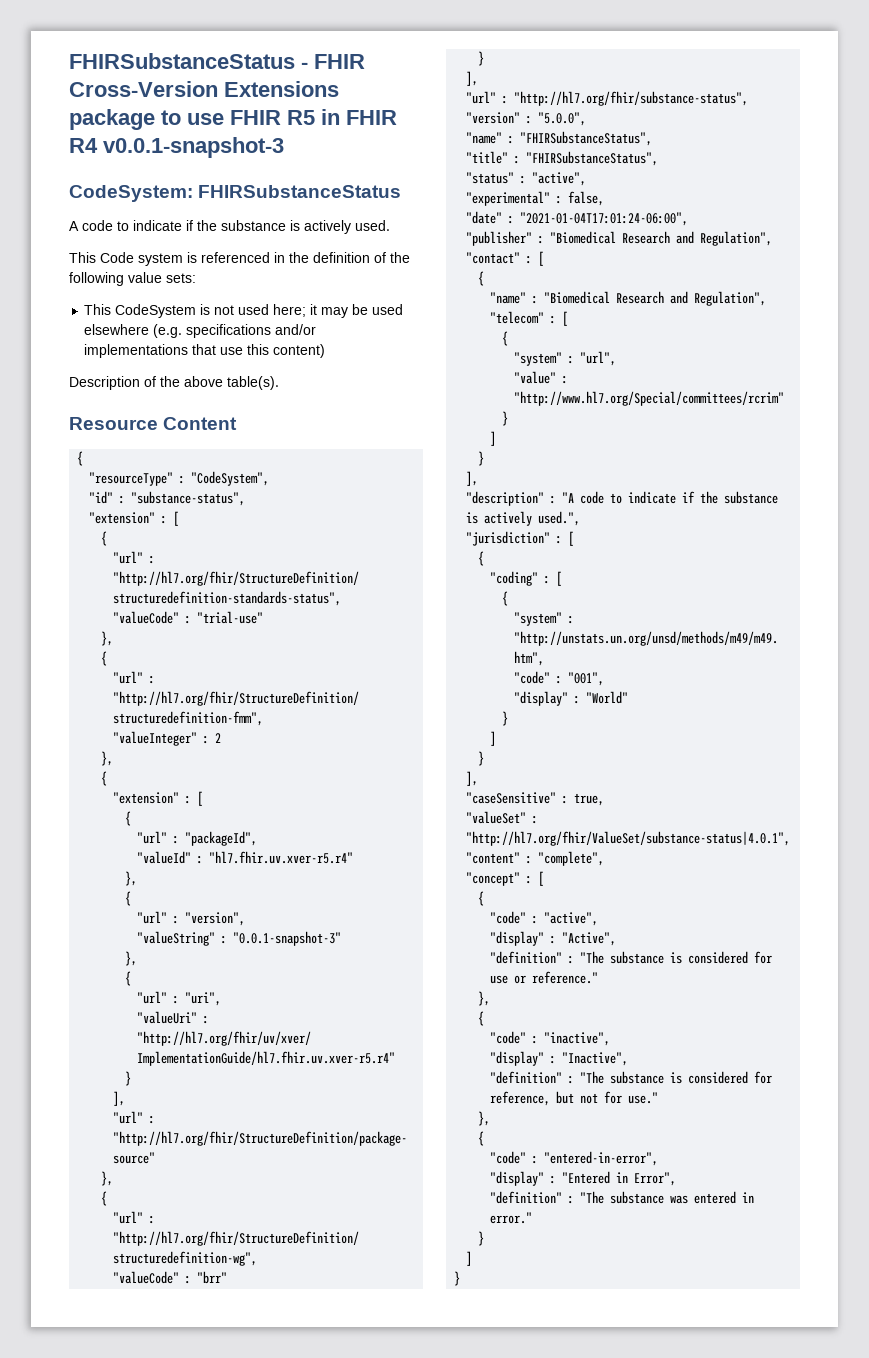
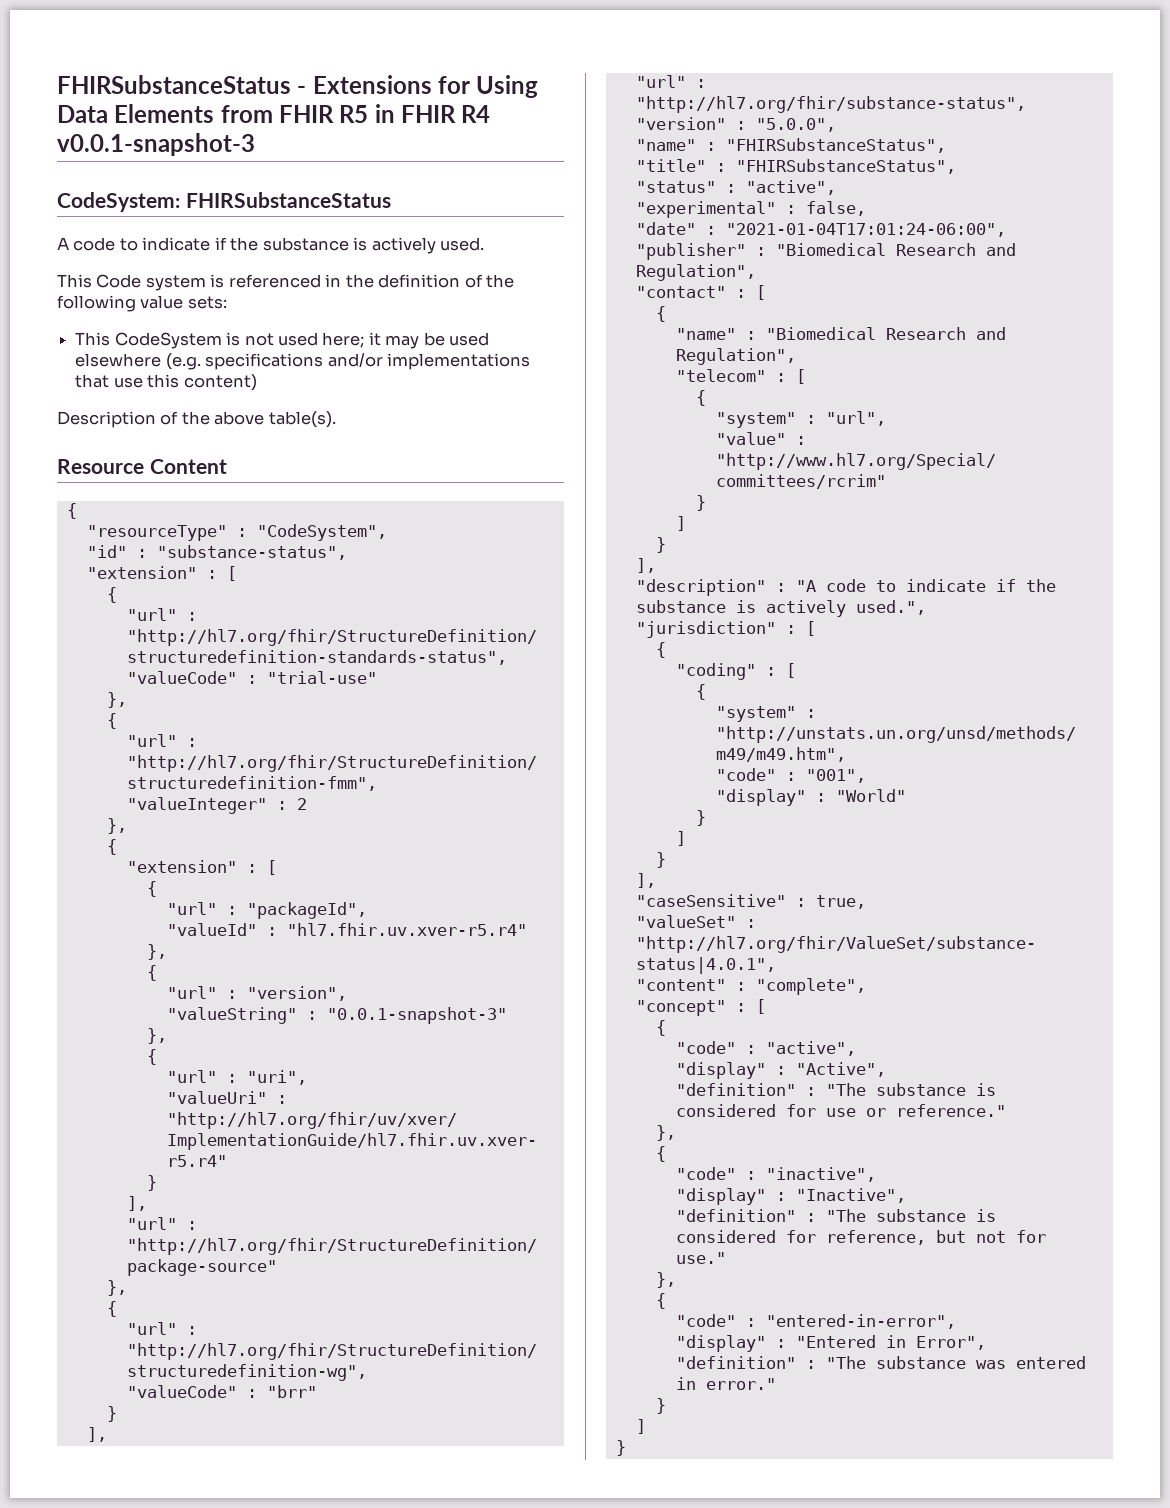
[314,54,365,69] [69,81,339,97] [69,109,224,130] FHIR Cross-Version Extensions package to use -> [312,75,539,98] [57,104,273,123] Extensions for Using Data Elements from

